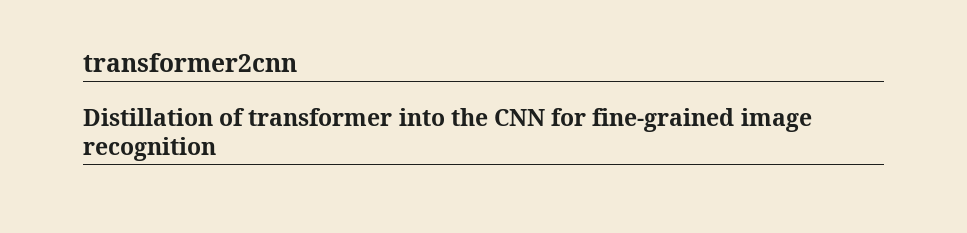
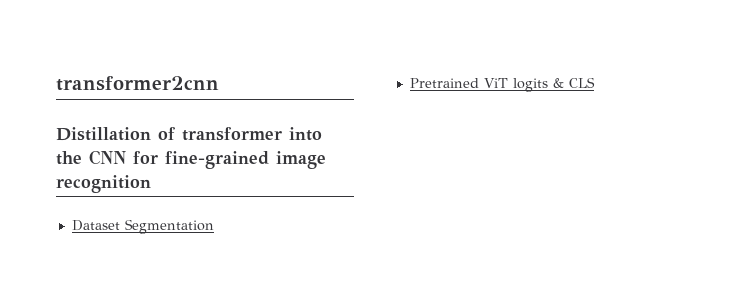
(216, 149) none -> [71,219,214,234] [409,77,595,92] // Dataset Segmentation // Pretrained ViT logits & CLS

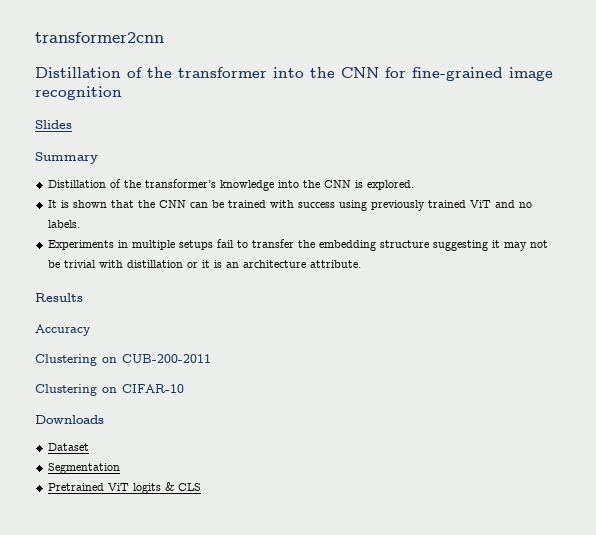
(176, 133) none -> [147,67,172,78] the
(151, 184) none -> [35,120,72,129] [35,152,98,164] [47,179,414,191] [47,200,532,211] [47,220,80,228] [47,239,548,251] [47,260,361,268] [35,293,83,302] [35,324,91,336] [35,354,211,366] [35,384,184,396] [35,415,104,424] // Slides // Summary // Distillation of the transformer’s knowledge into the CNN is explored. // It is shown that the CNN can be trained with success using previously trained ViT and no labels. // Experiments in multiple setups fail to transfer the embedding structure suggesting it may not be trivial with distillation or it is an architecture attribute. // Results // Accuracy // Clustering on CUB-200-2011 // Clustering on CIFAR-10 // Downloads
(120, 225) none -> (89, 447) //

